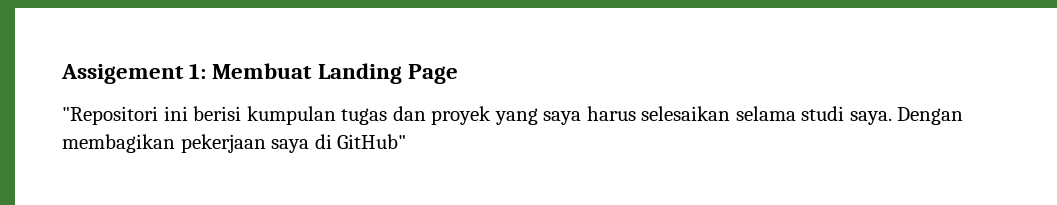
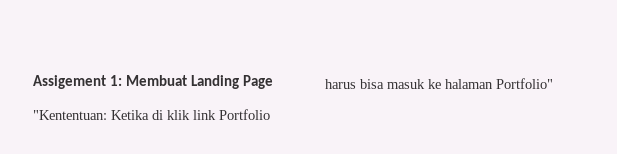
[62,106,964,125] [62,134,407,153] "Repositori ini berisi kumpulan tugas dan proyek yang saya harus selesaikan selama studi saya. Dengan membagikan pekerjaan saya di GitHub" -> [33,109,270,120] [325,78,553,89] "Kententuan: Ketika di klik link Portfolio harus bisa masuk ke halaman Portfolio"

